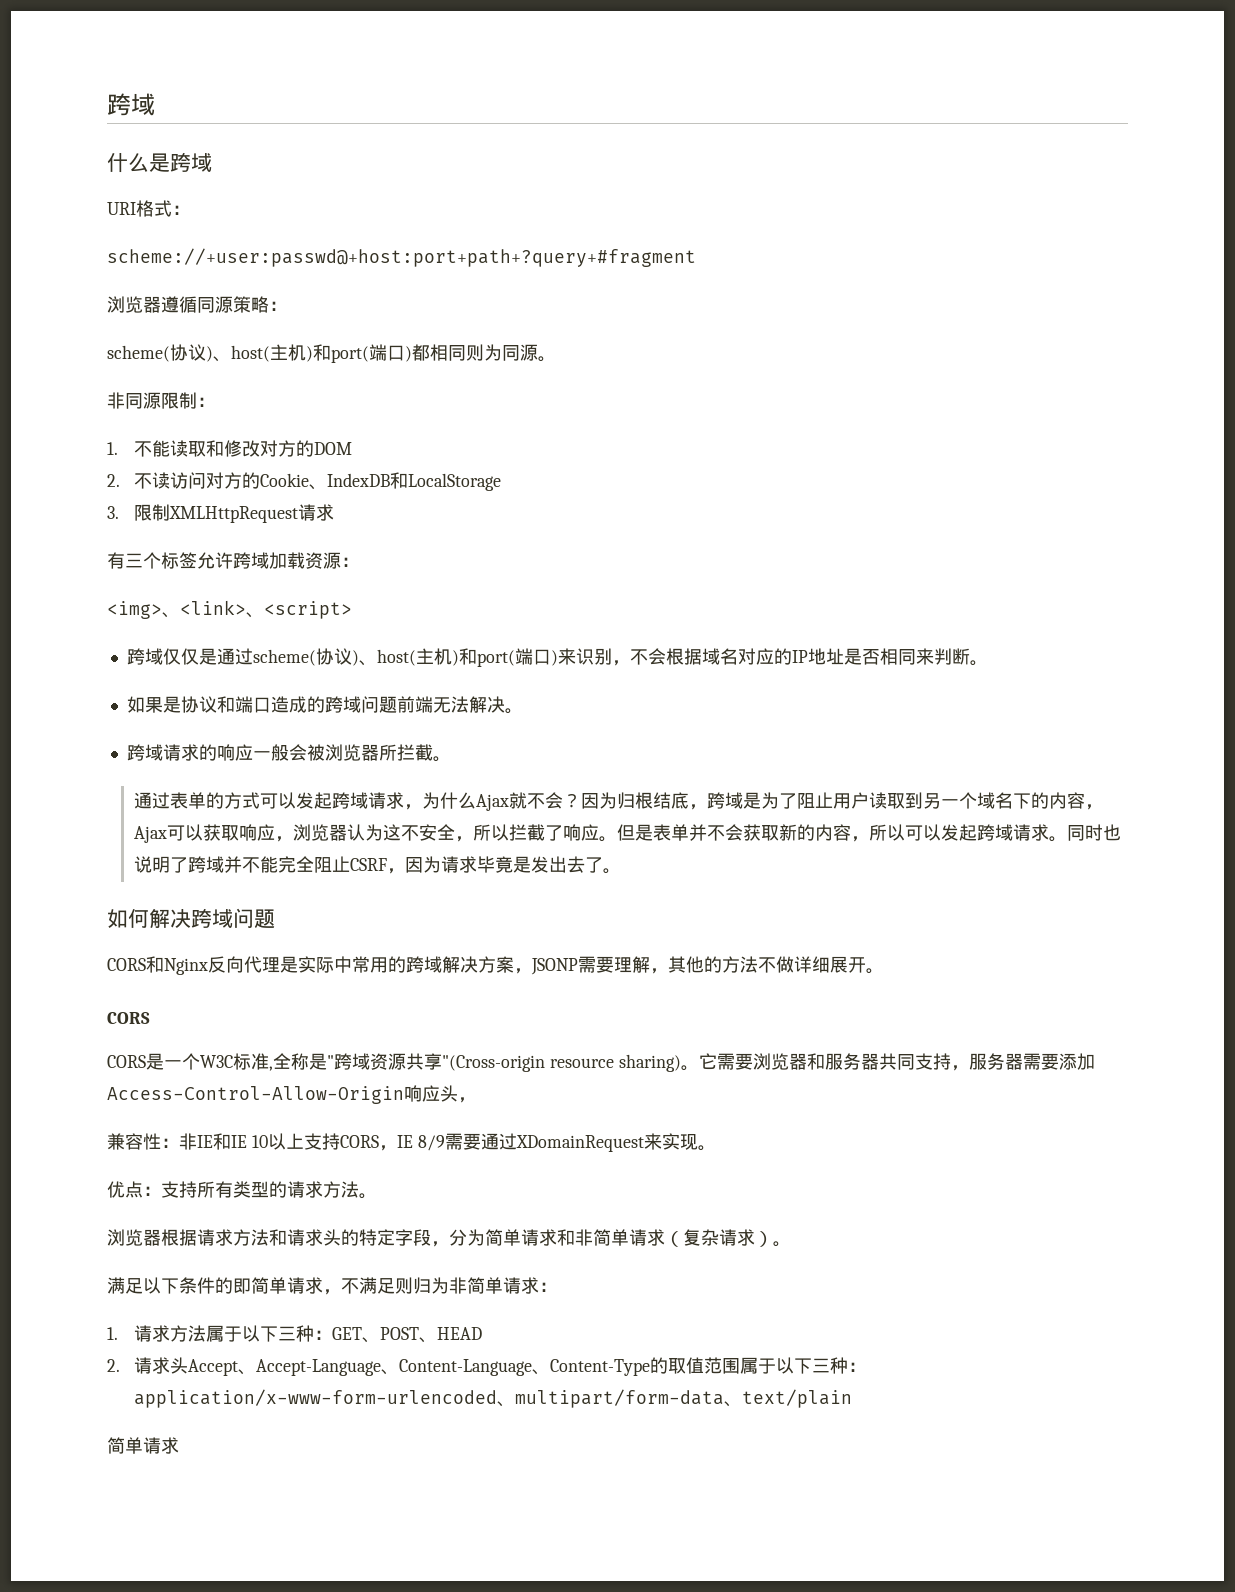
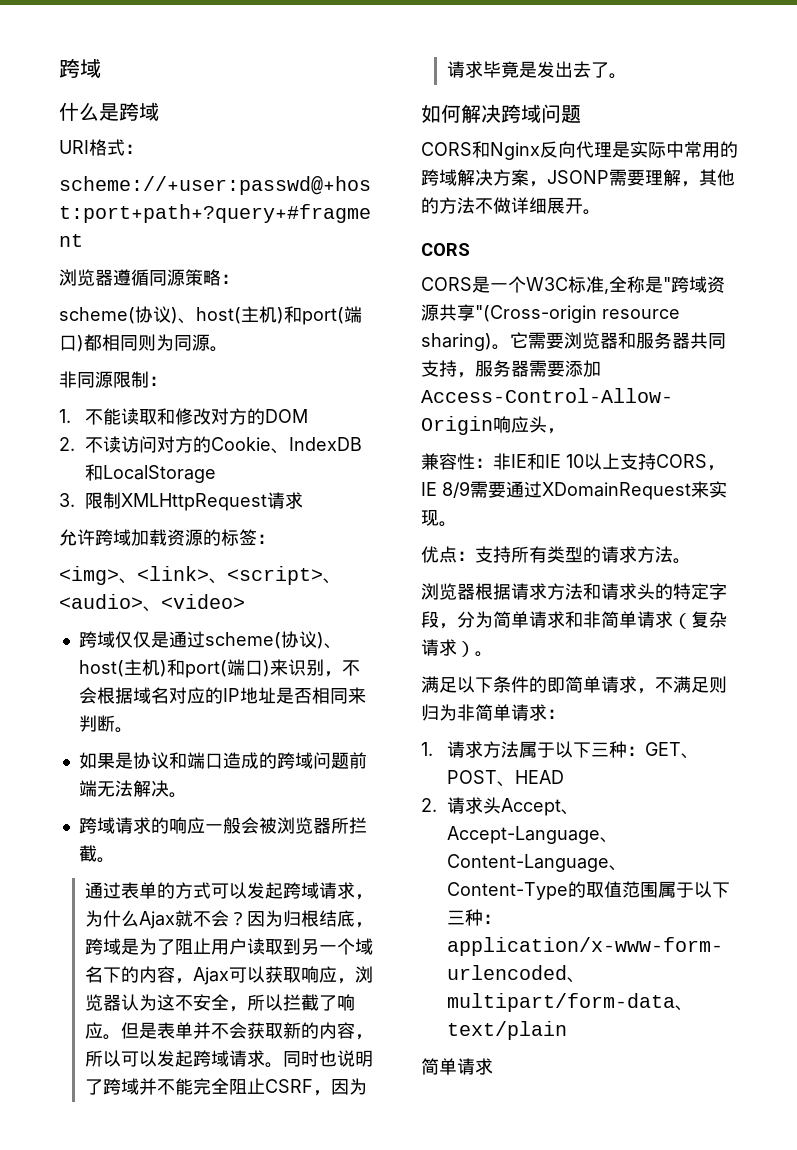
[107,552,197,569] 有三个标签 -> (304, 500) none
(341, 560) none -> [203,529,257,546] 的标签
(352, 610) none -> [323,578,341,584] [59,594,245,612] 、<audio>、<video>

